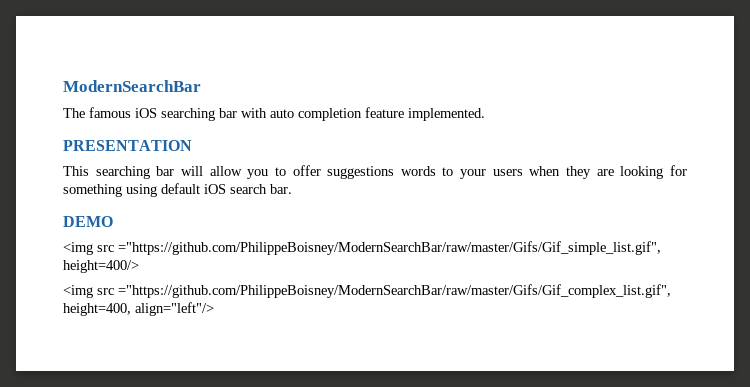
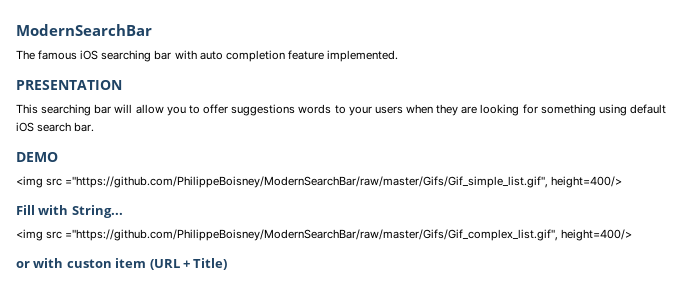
(139, 266) none -> [16,205,123,218] // Fill with String...
[63,302,214,316] height=400, align="left"/> -> [561,229,633,241] [16,258,228,270] height=400/> // or with custon item (URL + Title)

